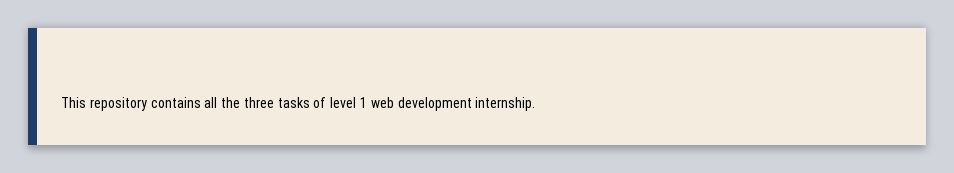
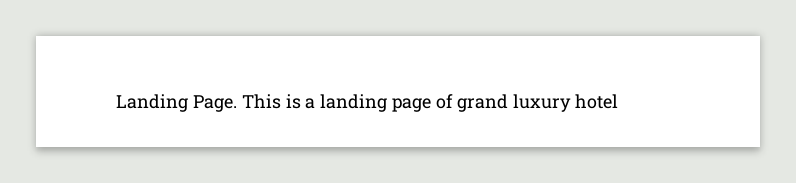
[61,97,536,111] This repository contains all the three tasks of level 1 web development internship. -> [116,94,618,112] Landing Page. This is a landing page of grand luxury hotel

